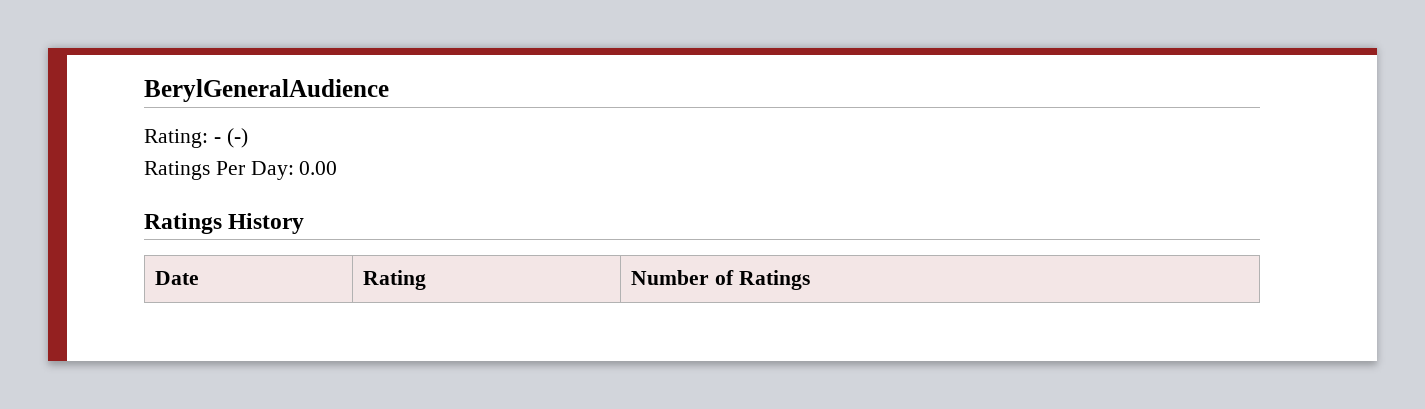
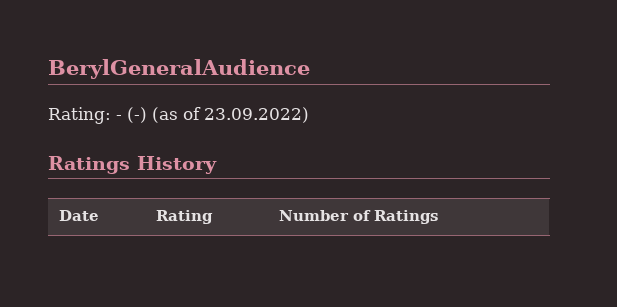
[144,161,338,180] // Ratings Per Day: 0.00 -> [152,107,309,123] (as of 23.09.2022)

